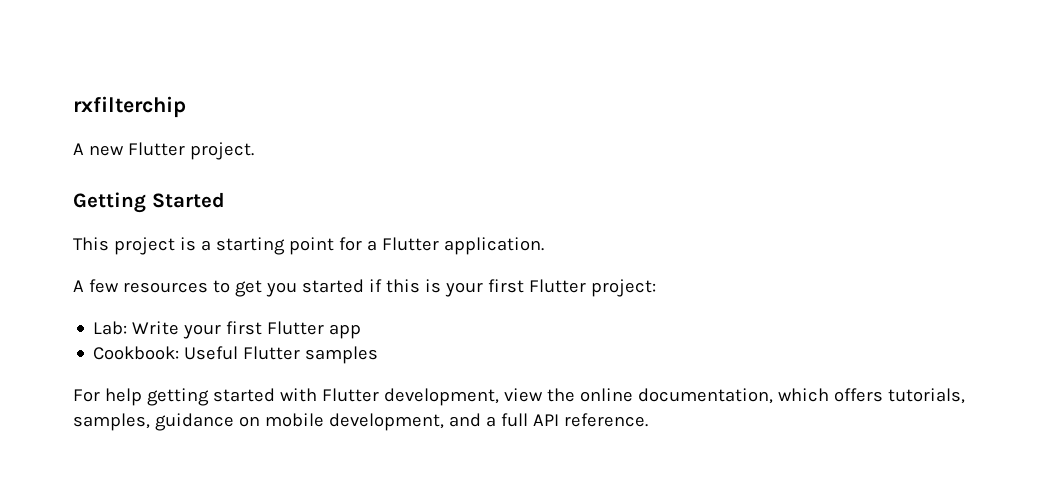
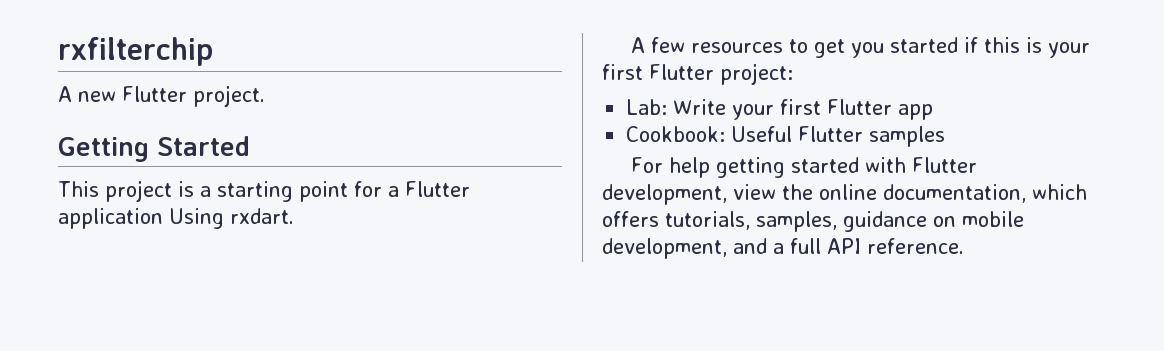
[443,237,544,255] application. -> [58,208,294,229] application Using rxdart.

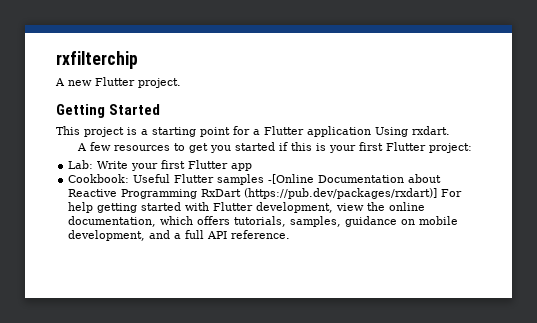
(946, 136) // -> [268,174,442,184] [68,188,438,199] -[Online Documentation about Reactive Programming RxDart (https://pub.dev/packages/rxdart)]

